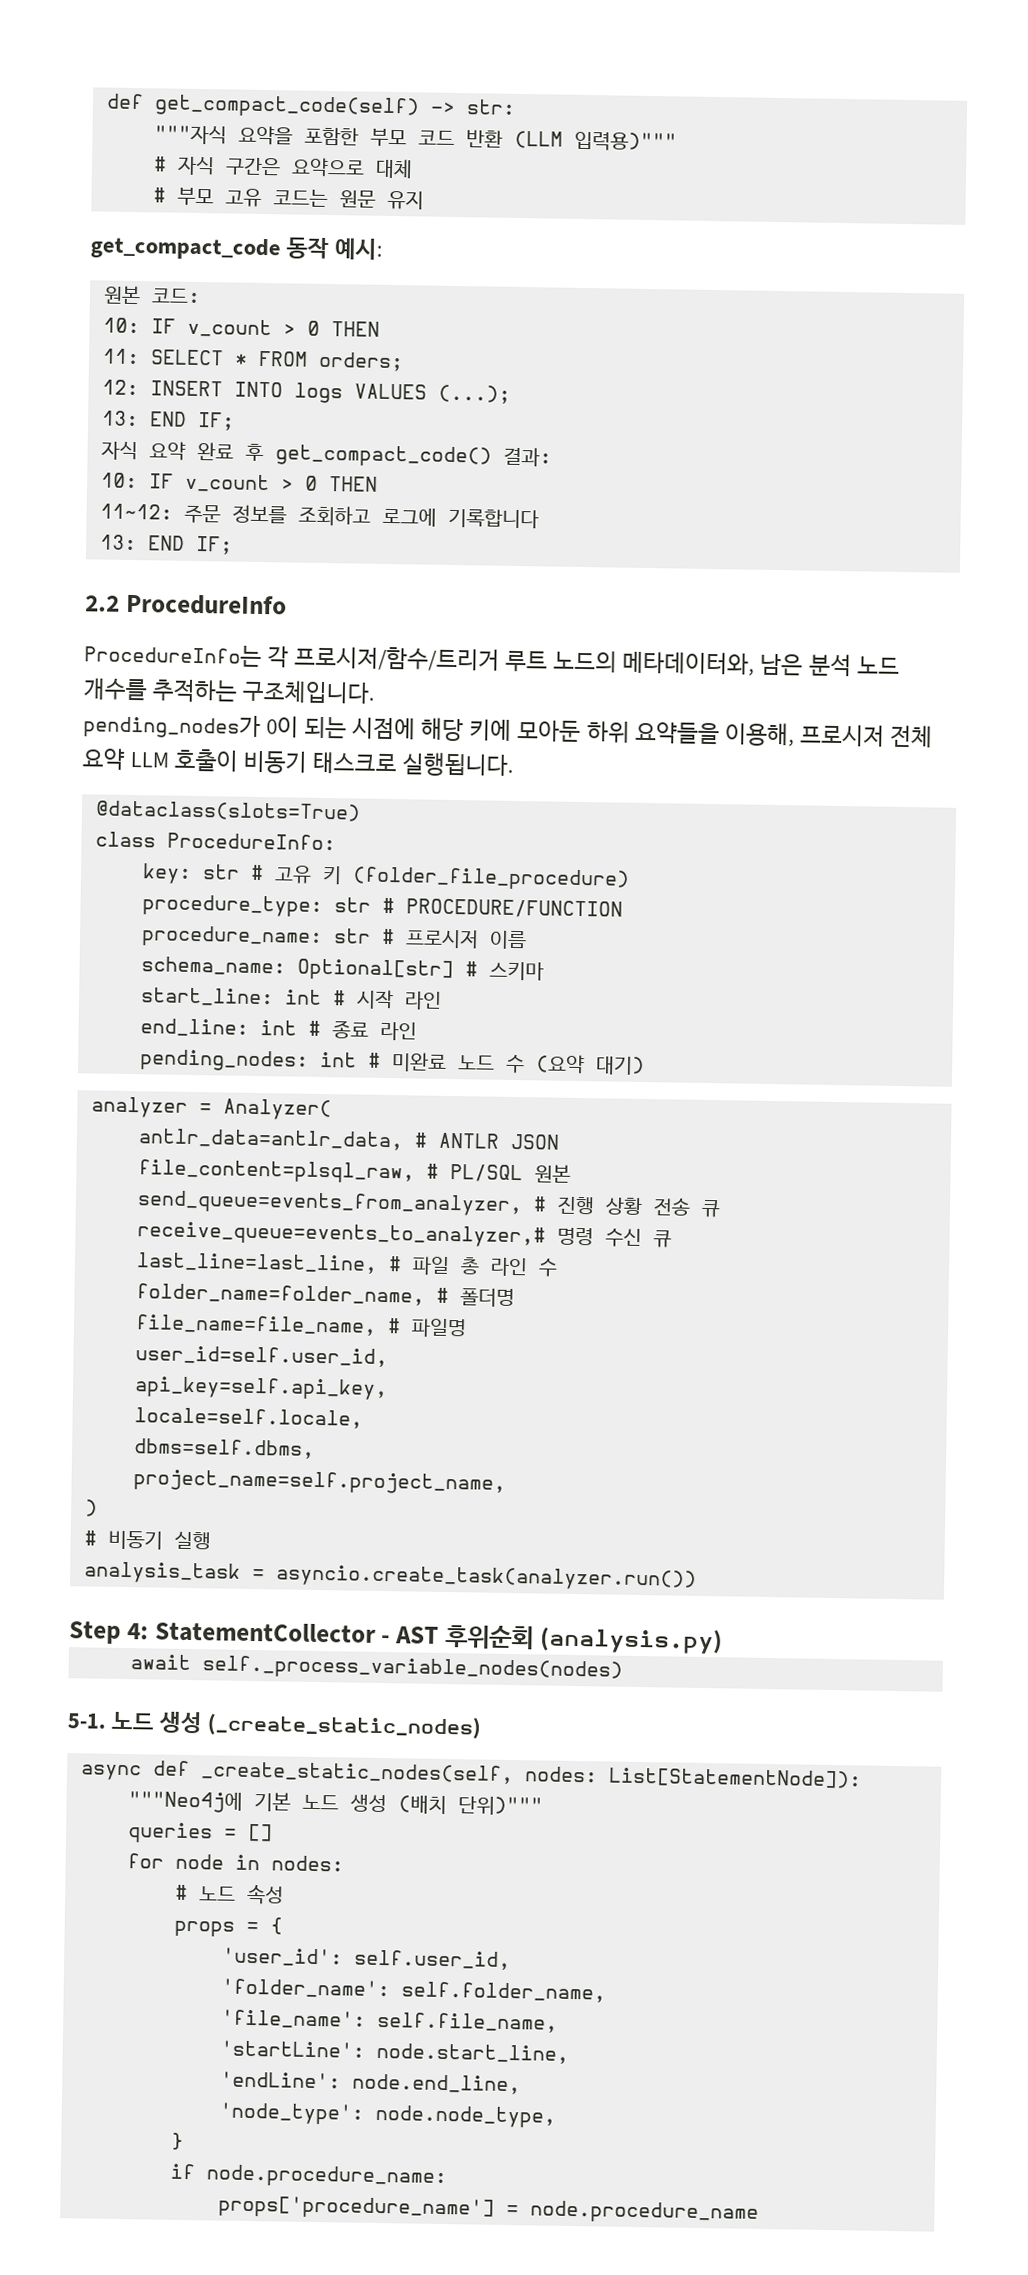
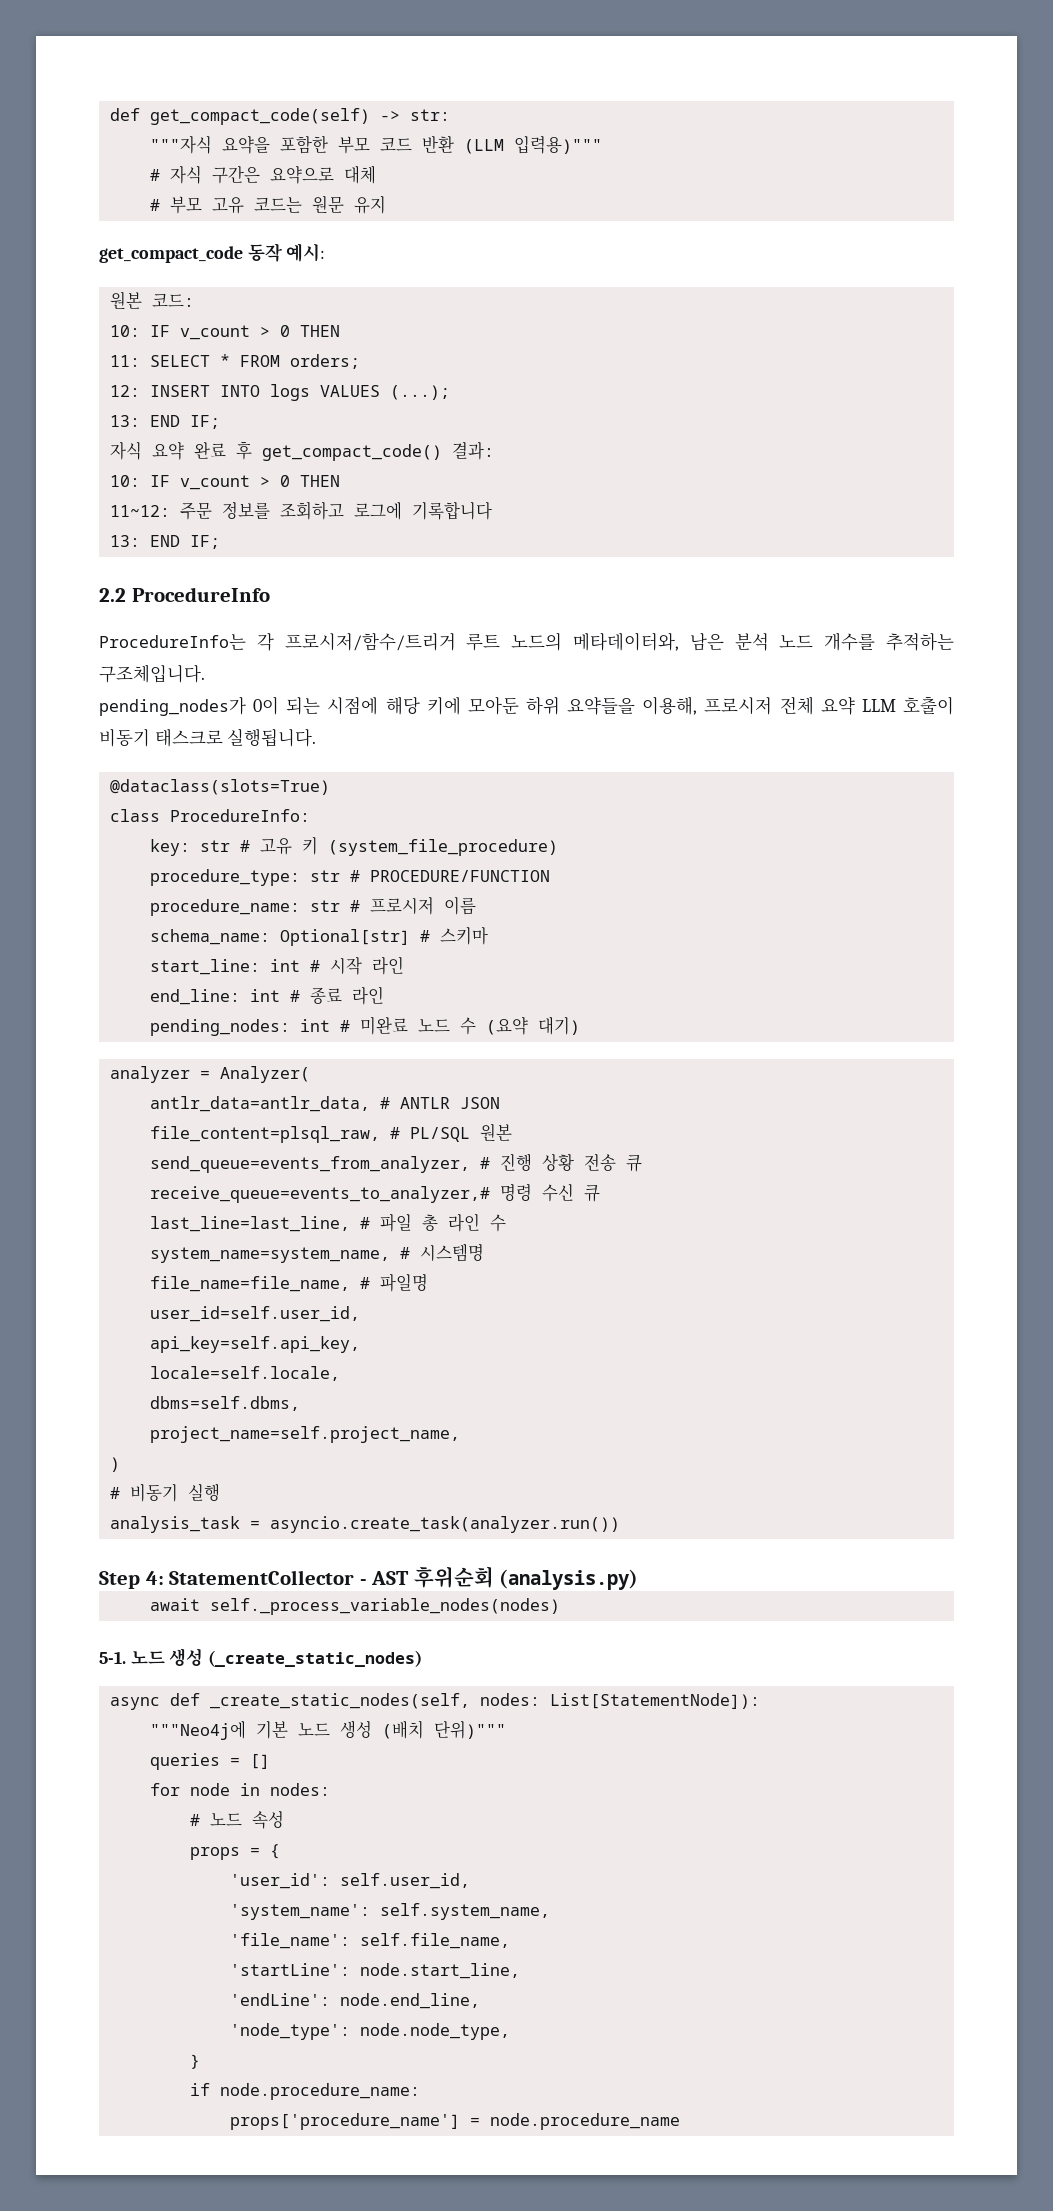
[351,866,630,891] (folder_file_procedure) -> [327,839,558,856] (system_file_procedure)
[135,1283,515,1308] folder_name=folder_name, # 폴더명 -> [149,1244,484,1263] system_name=system_name, # 시스템명
[220,1978,606,2003] 'folder_name': self.folder_name, -> [229,1903,550,1920] 'system_name': self.system_name,

